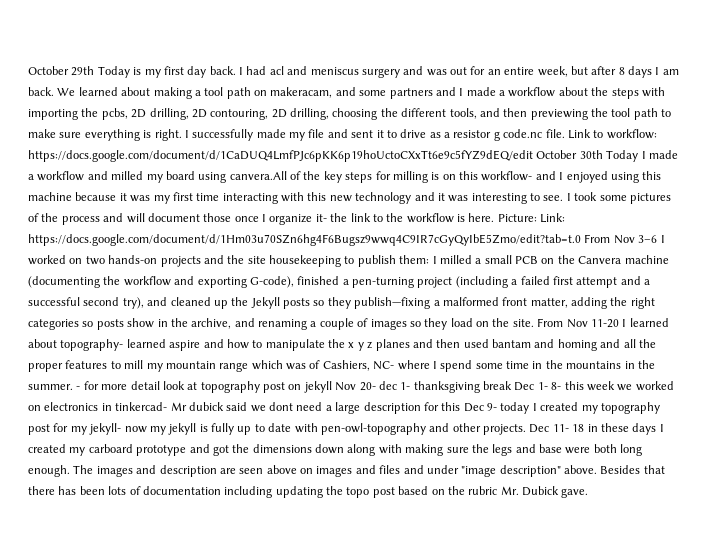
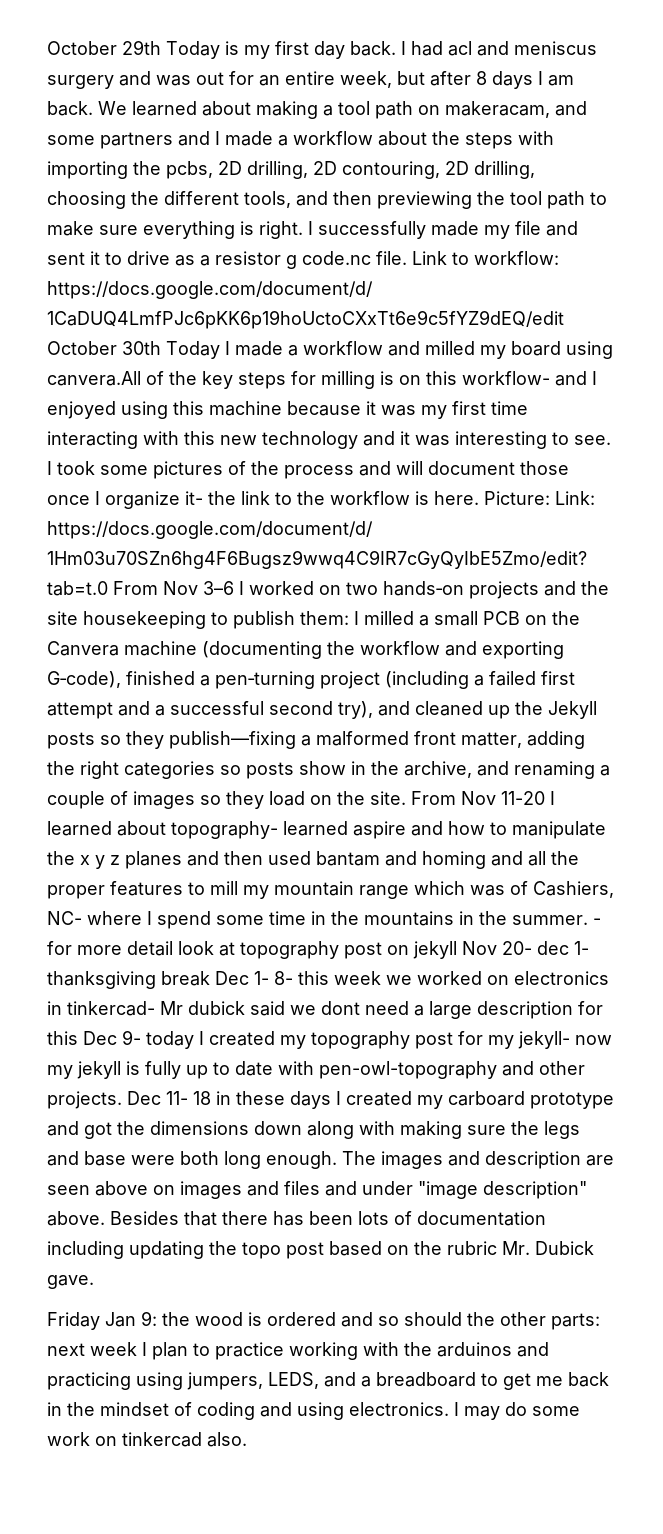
(589, 493) none -> [47,1311,600,1330] [47,1342,549,1360] [47,1372,609,1390] [47,1402,580,1420] [47,1432,247,1447] // Friday Jan 9: the wood is ordered and so should the other parts: next week I plan to practice working with the arduinos and practicing using jumpers, LEDS, and a breadboard to get me back in the mindset of coding and using electronics. I may do some work on tinkercad also.

